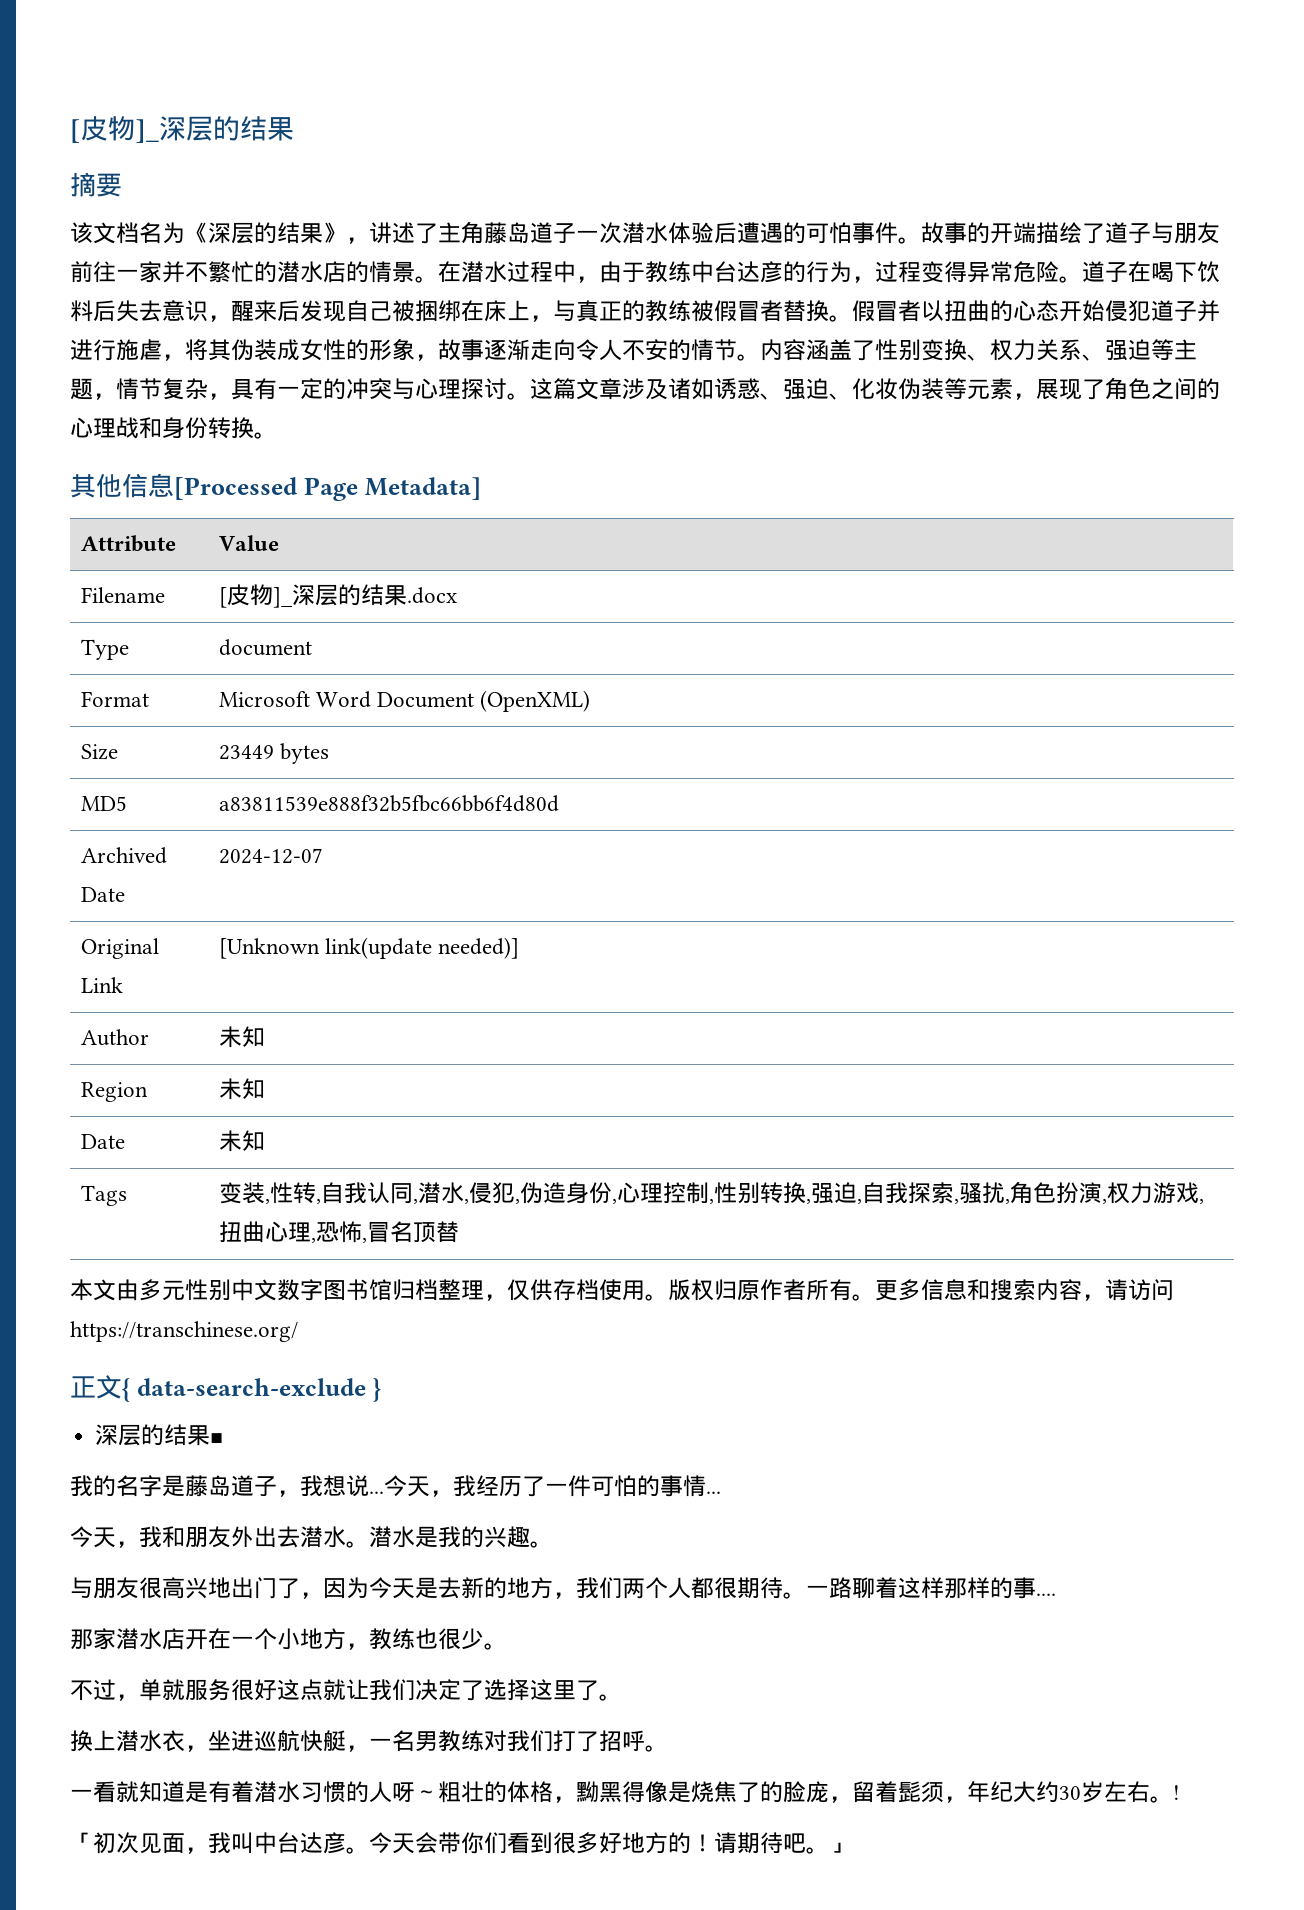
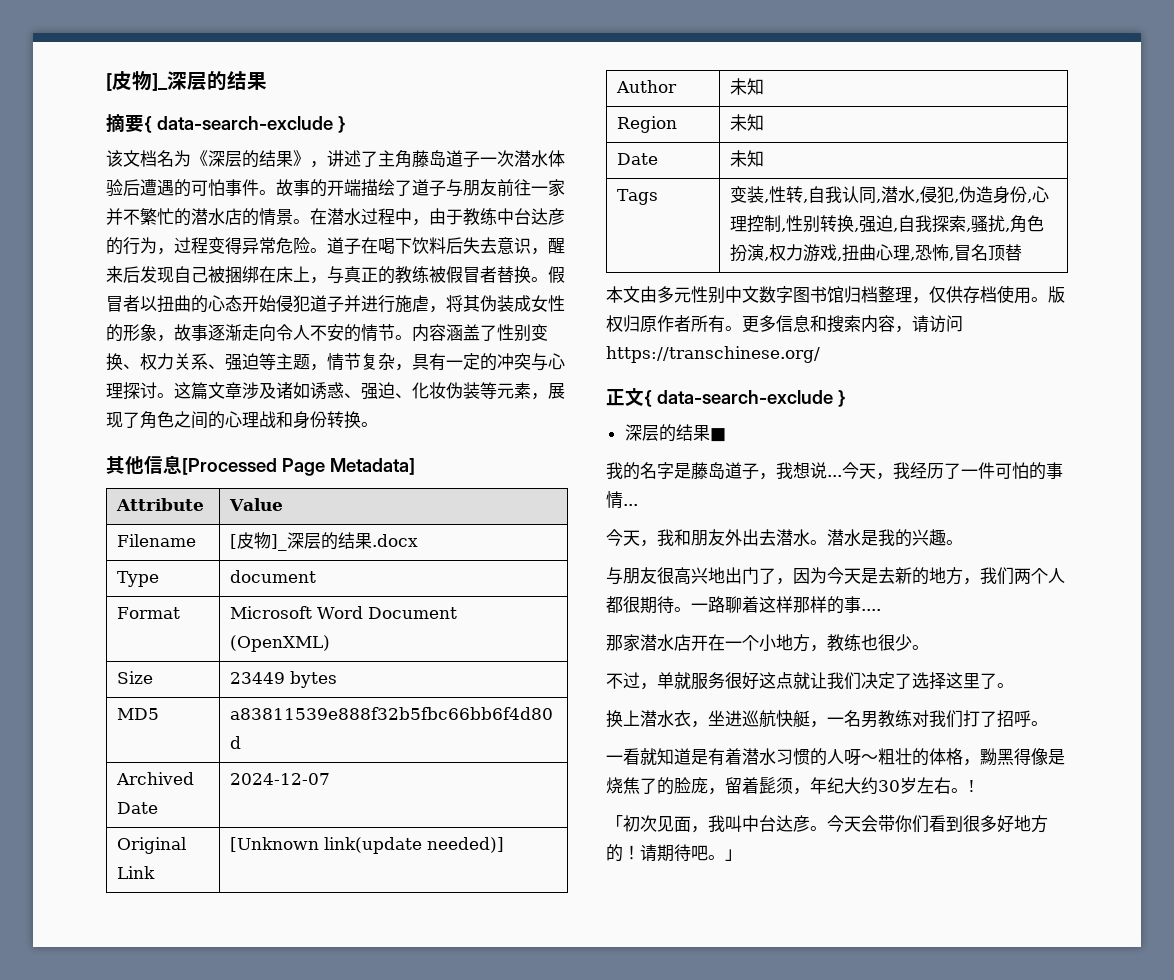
(122, 185) none -> [144,116,346,133] { data-search-exclude }

